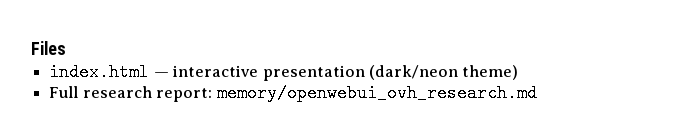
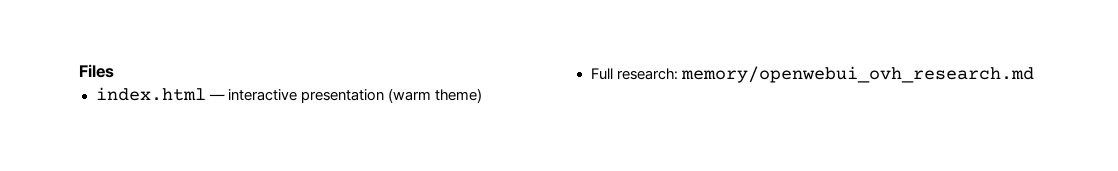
[368,65,458,80] (dark/neon -> [387,88,431,103] (warm
[82,86,213,102] research report: -> [616,68,678,80] research:

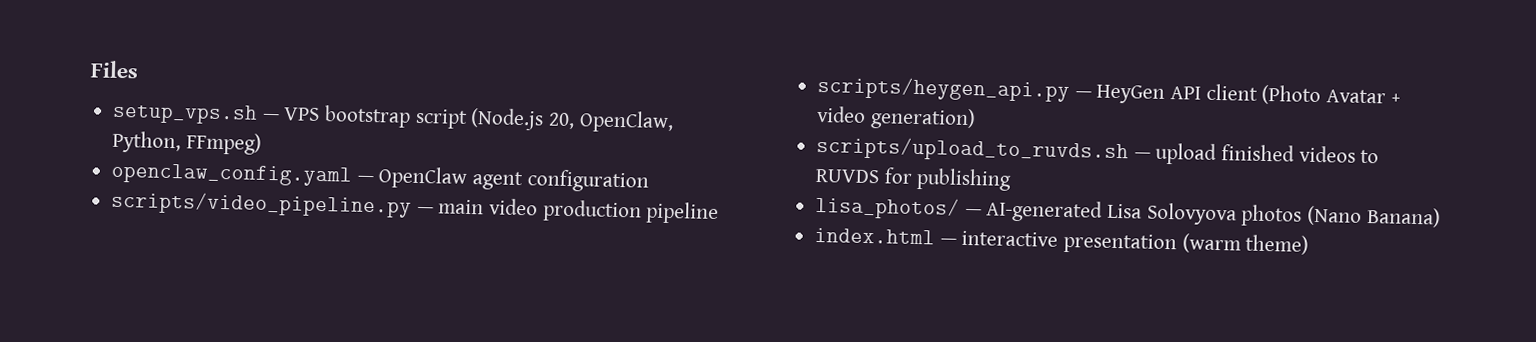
(114, 71) none -> [112,102,674,134] [112,130,262,155] [111,162,649,193] [111,190,720,225] [817,75,1401,106] [816,105,976,131] [816,135,1380,166] [815,167,1013,191] [815,195,1441,228] // setup_vps.sh — VPS bootstrap script (Node.js 20, OpenClaw, Python, FFmpeg) // openclaw_config.yaml — OpenClaw agent configuration // scripts/video_pipeline.py — main video production pipeline // scripts/heygen_api.py — HeyGen API client (Photo Avatar + video generation) // scripts/upload_to_ruvds.sh — upload finished videos to RUVDS for publishing // lisa_photos/ — AI-generated Lisa Solovyova photos (Nano Banana)
[590,66,1034,83] // Full research: memory/openwebui_ovh_research.md -> (1310, 244) none

